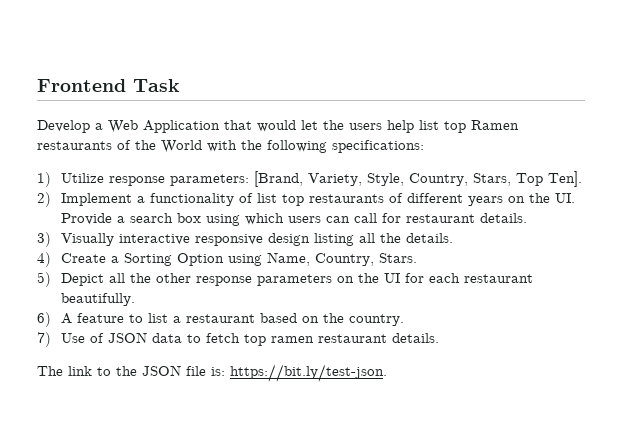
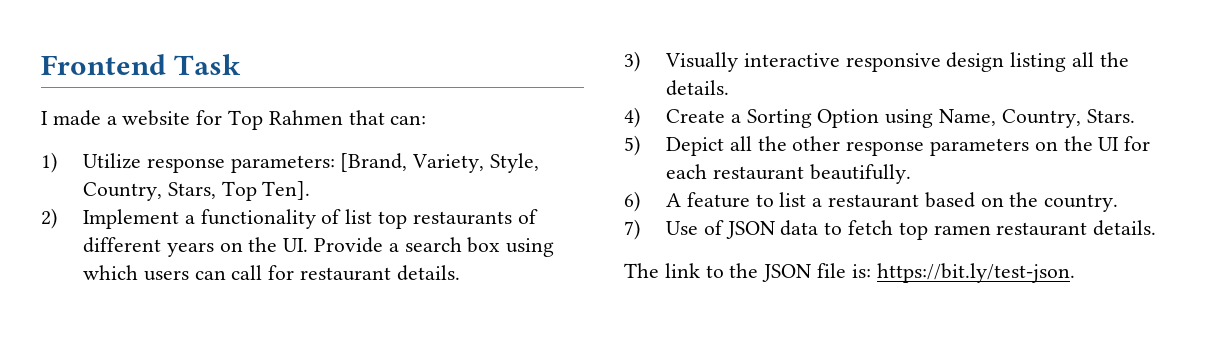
[37,120,519,133] [37,140,424,153] Develop a Web Application that would let the users help list top Ramen restaurants of the World with the following specifications: -> [41,110,427,130] I made a website for Top Rahmen that can:

